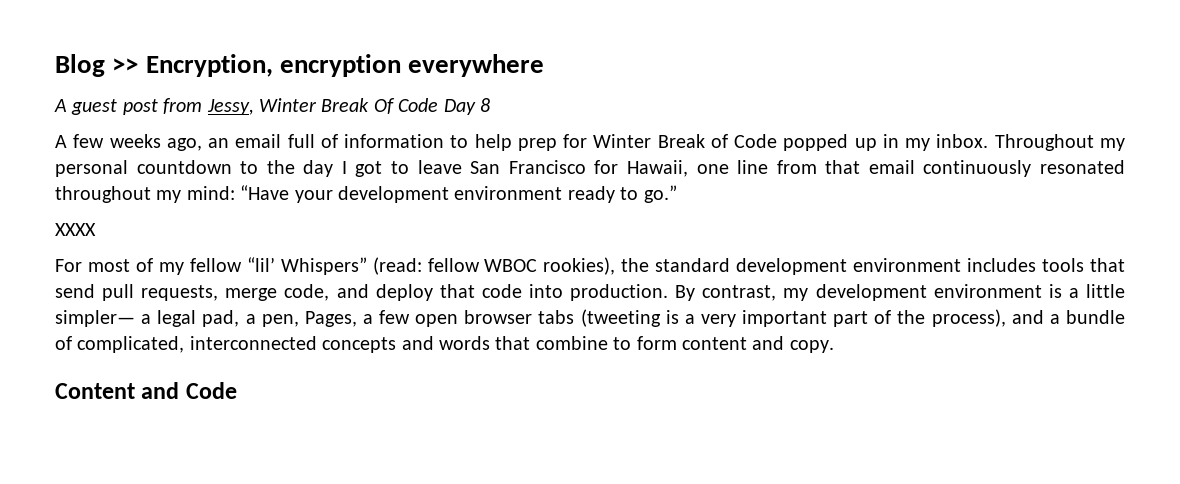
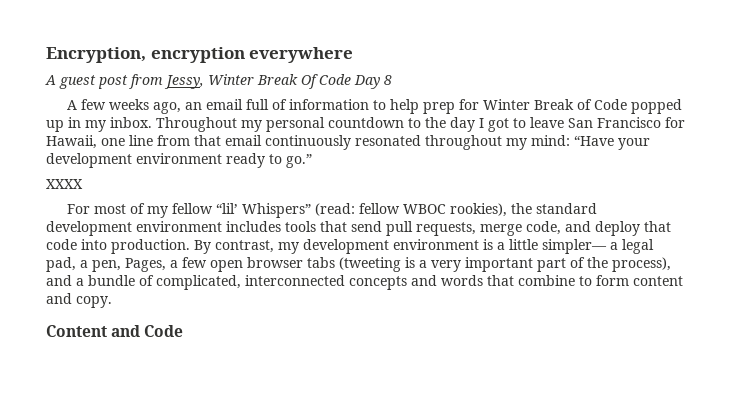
[55,54,139,77] Blog >> -> (46, 55) none

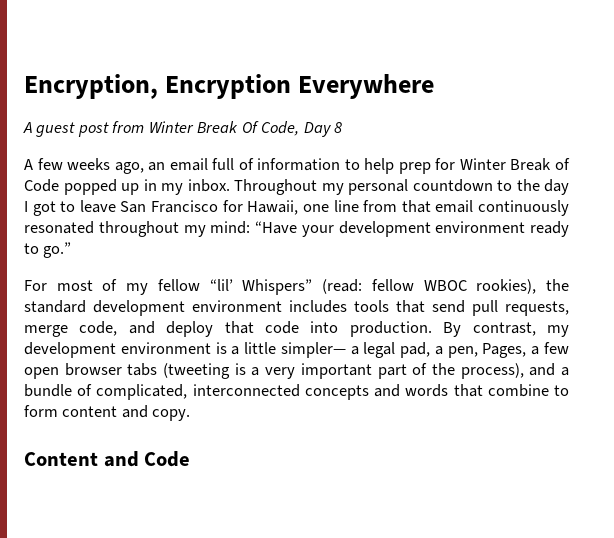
[150,47,354,63] encryption everywhere -> [165,74,435,99] Encryption Everywhere
[164,75,204,89] Jessy, -> (145, 127) none
[319,74,351,85] Code -> [261,121,300,136] Code,
[46,179,83,189] // XXXX -> (72, 250) none

